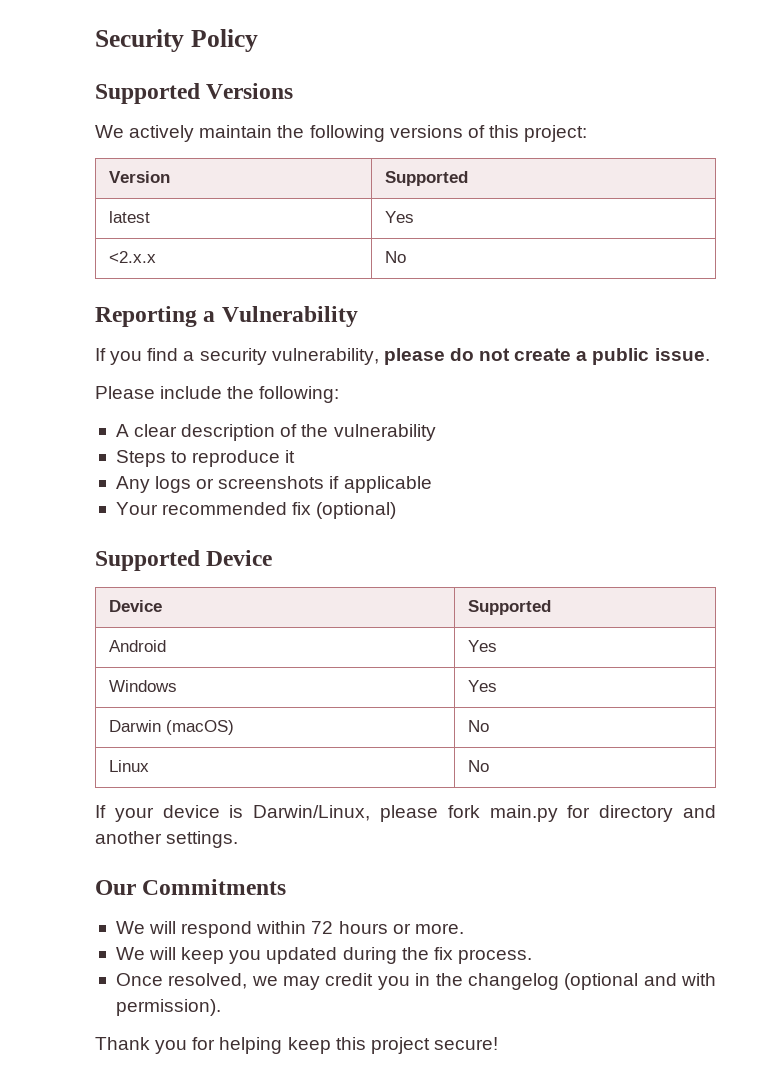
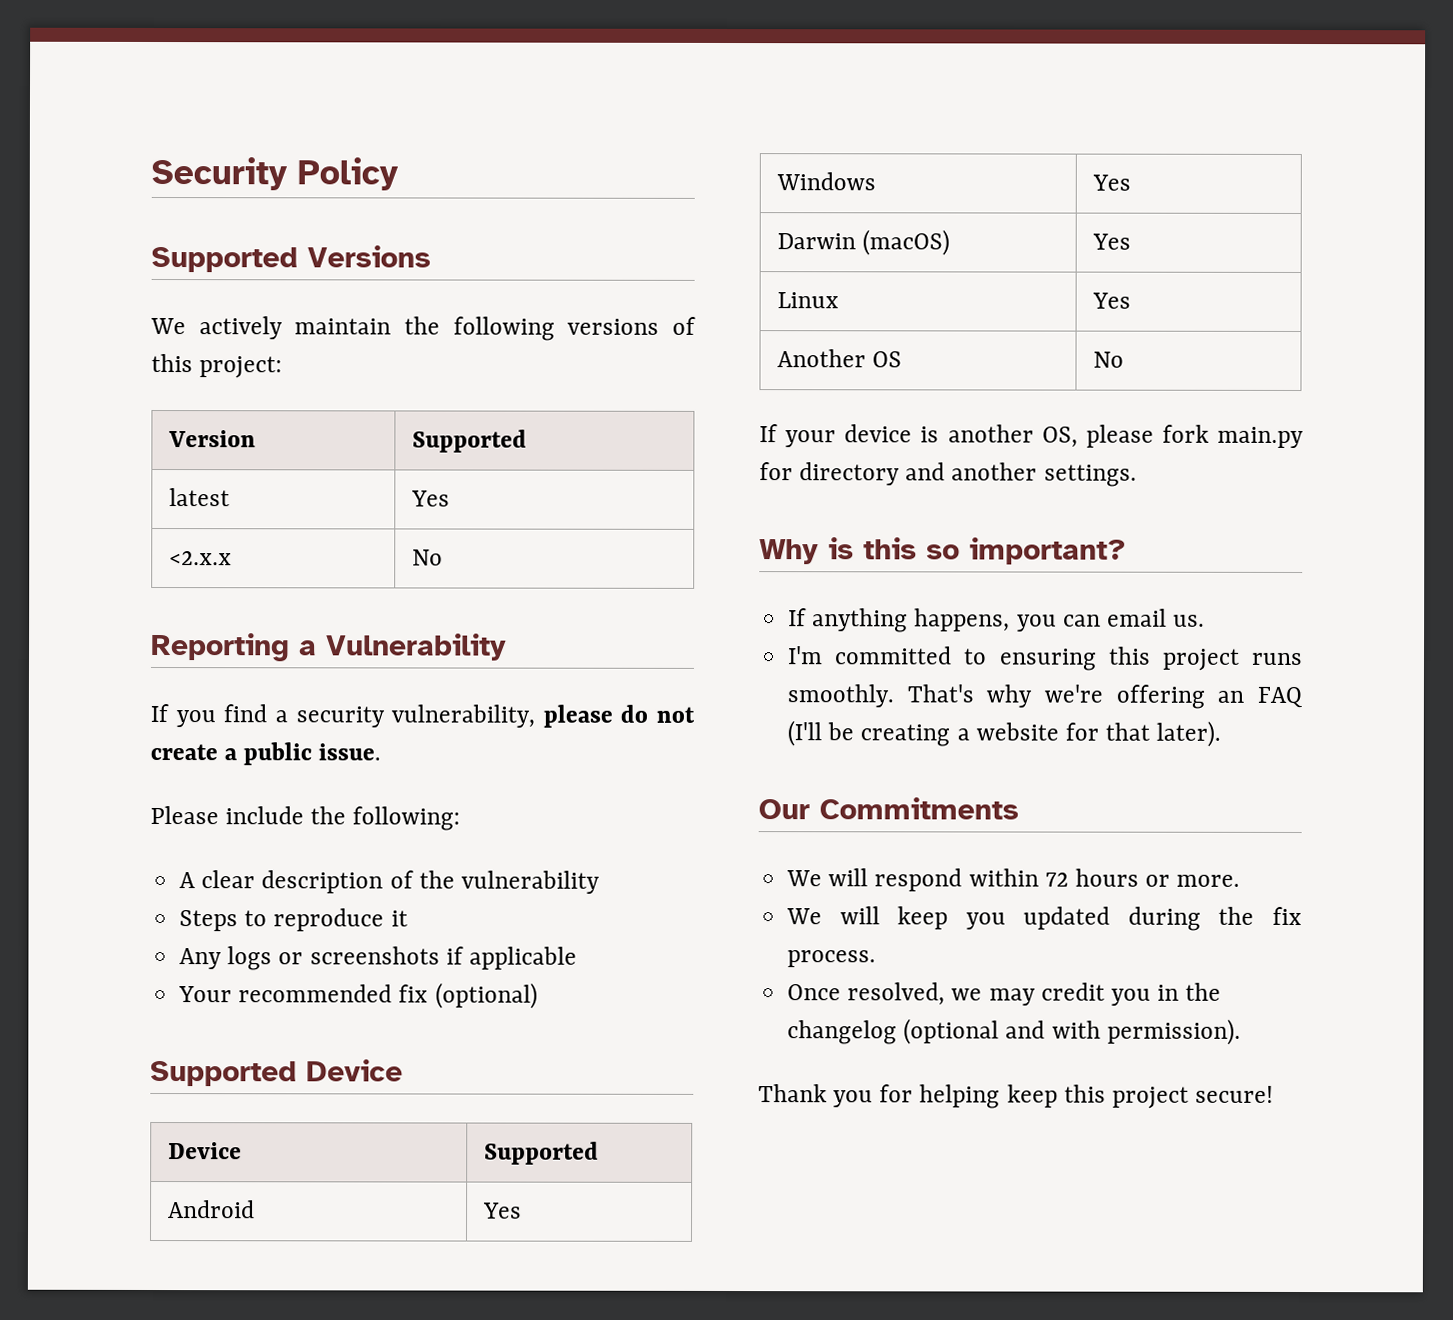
[468,720,490,732] No -> [1091,233,1131,250] Yes
(150, 766) none -> [1091,292,1131,309] [776,349,903,368] | Yes // Another OS
[253,805,371,821] Darwin/Linux, -> [947,424,1078,448] another OS,
(239, 839) none -> [759,537,1126,565] [788,608,1206,633] [787,646,1303,671] [787,684,1303,709] [787,720,1222,747] // Why is this so important? // If anything happens, you can email us. // I'm committed to ensuring this project runs smoothly. That's why we're offering an FAQ (I'll be creating a website for that later).

